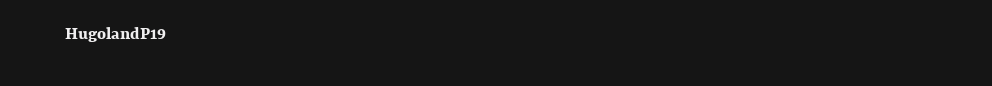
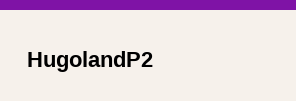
[65,27,166,42] HugolandP19 -> [27,51,153,72] HugolandP2

